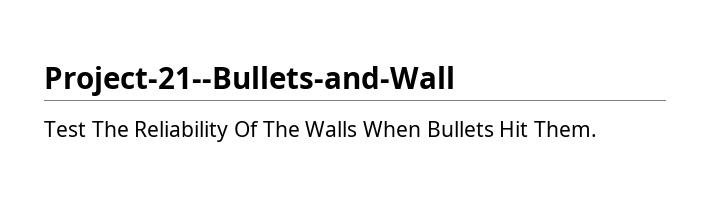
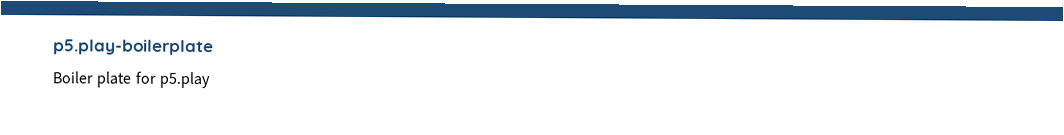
[44,66,455,96] [44,121,598,142] Project-21--Bullets-and-Wall // Test The Reliability Of The Walls When Bullets Hit Them. -> [53,39,214,56] [52,71,210,89] p5.play-boilerplate // Boiler plate for p5.play

